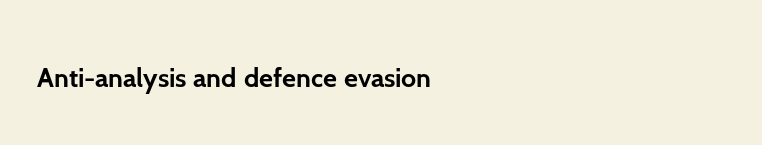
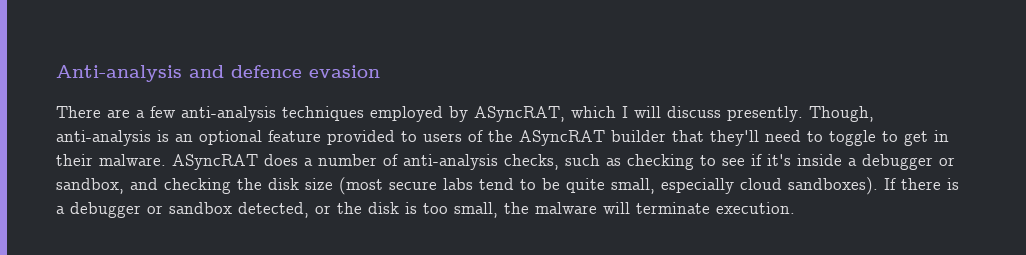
(431, 77) none -> [56,106,874,122] [56,130,949,146] [56,154,955,170] [56,177,959,195] [56,202,795,218] // There are a few anti-analysis techniques employed by ASyncRAT, which I will discuss presently. Though, anti-analysis is an optional feature provided to users of the ASyncRAT builder that they'll need to toggle to get in their malware. ASyncRAT does a number of anti-analysis checks, such as checking to see if it's inside a debugger or sandbox, and checking the disk size (most secure labs tend to be quite small, especially cloud sandboxes). If there is a debugger or sandbox detected, or the disk is too small, the malware will terminate execution.

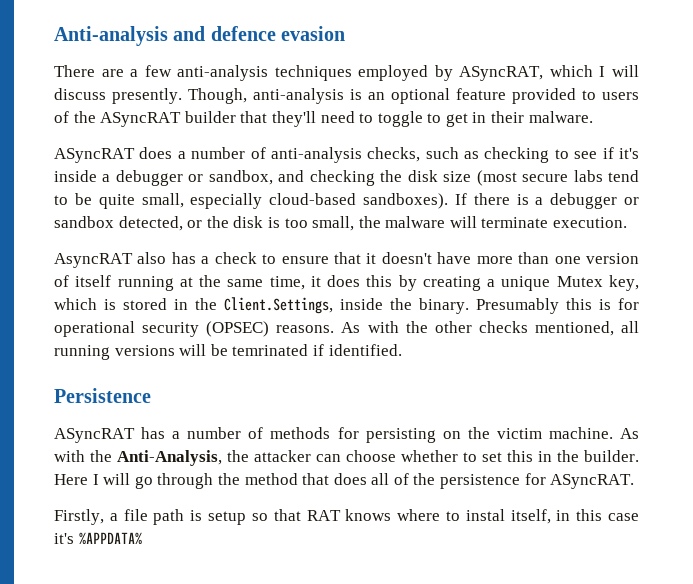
(166, 160) none -> (593, 117) //
[740,178,782,190] cloud -> [269,193,357,205] cloud-based
(795, 208) none -> [54,252,640,268] [54,275,639,291] [54,297,639,314] [54,321,640,337] [54,344,402,360] [54,388,151,403] [54,427,639,443] [54,450,639,466] [54,473,635,489] [54,509,639,525] [54,532,142,545] // AsyncRAT also has a check to ensure that it doesn't have more than one version of itself running at the same time, it does this by creating a unique Mutex key, which is stored in the Client.Settings, inside the binary. Presumably this is for operational security (OPSEC) reasons. As with the other checks mentioned, all running versions will be temrinated if identified. // Persistence // ASyncRAT has a number of methods for persisting on the victim machine. As with the Anti-Analysis, the attacker can choose whether to set this in the builder. Here I will go through the method that does all of the persistence for ASyncRAT. // Firstly, a file path is setup so that RAT knows where to instal itself, in this case it's %APPDATA%

